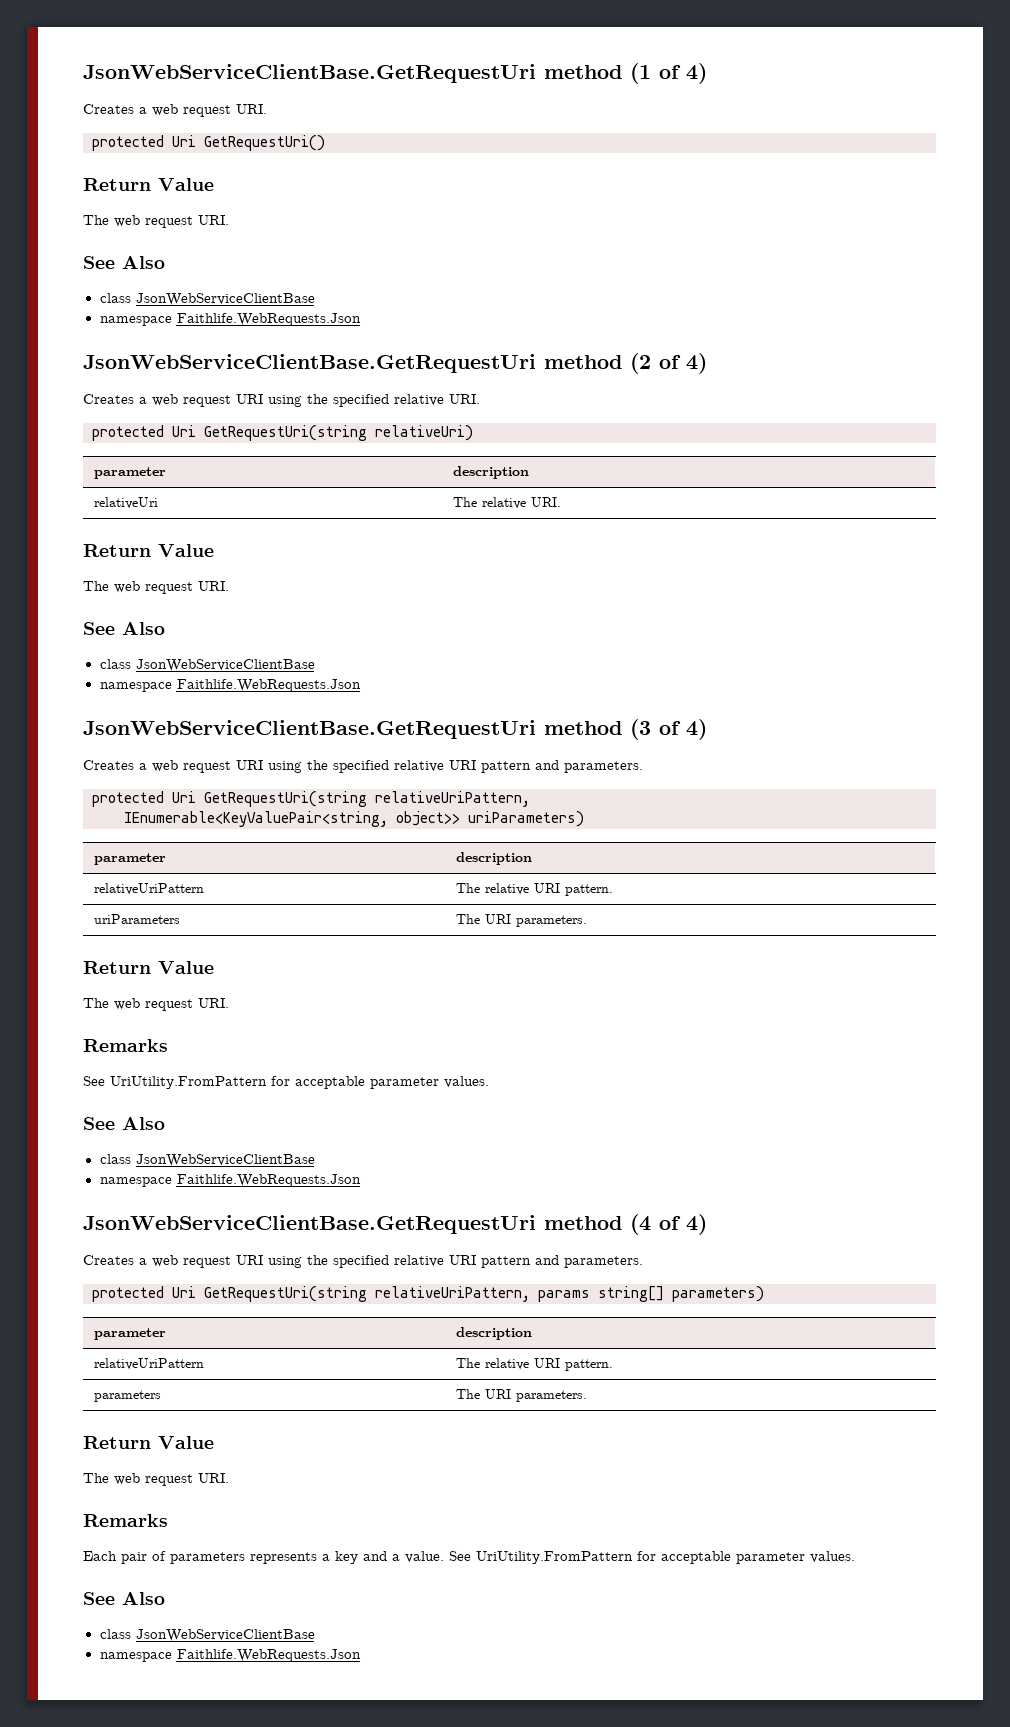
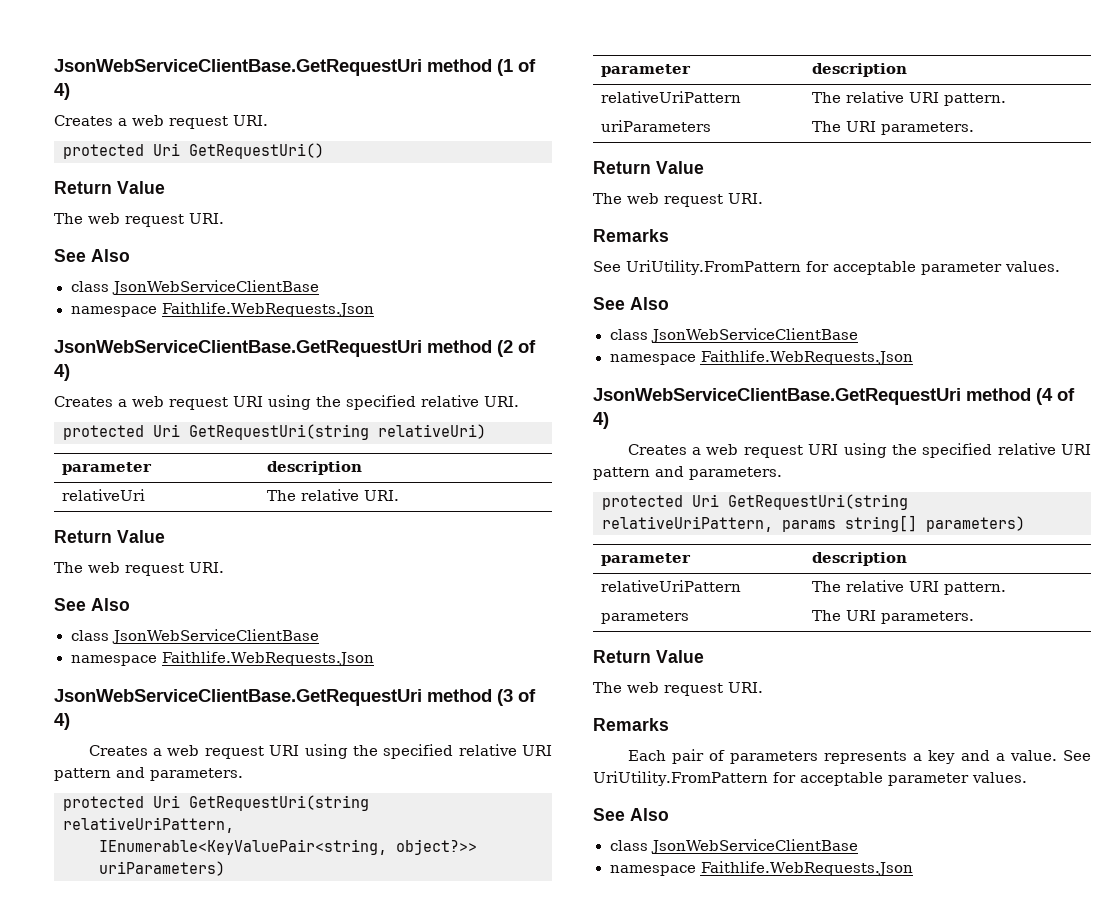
[396,811,460,826] object>> -> [396,839,477,855] object?>>

